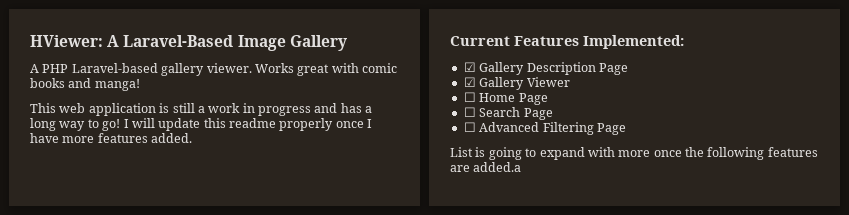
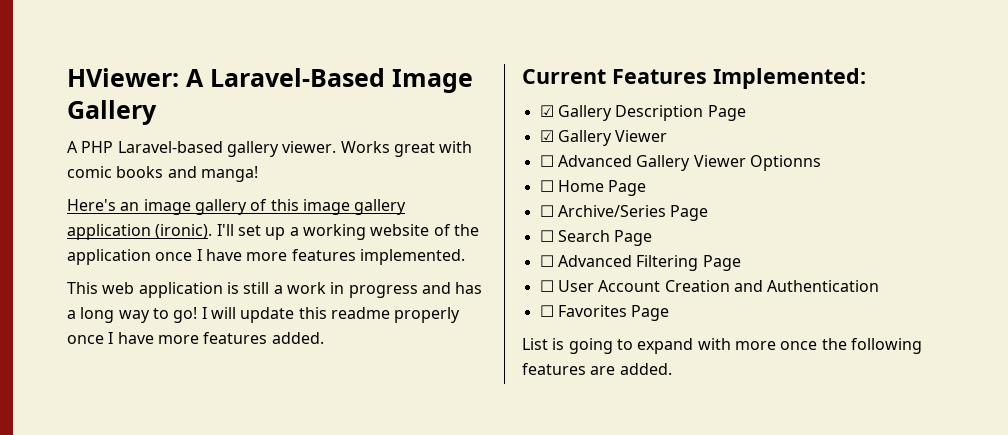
(140, 85) none -> [67,199,407,215] [67,224,479,240] [67,249,465,265] // Here's an image gallery of this image gallery application (ironic). I'll set up a working website of the application once I have more features implemented.
(570, 82) none -> [539,155,821,171] // ☐ Advanced Gallery Viewer Optionns
(548, 99) none -> [539,205,709,221] // ☐ Archive/Series Page
(626, 129) none -> [539,280,880,292] [539,305,670,321] // ☐ User Account Creation and Authentication // ☐ Favorites Page
[473,162,522,172] added.a -> [619,363,672,375] added.

